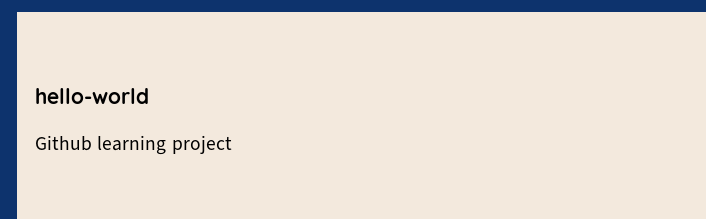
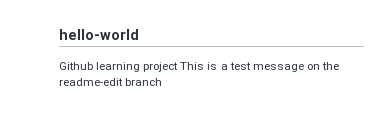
(232, 144) none -> [180,62,339,72] [59,78,163,86] This is a test message on the readme-edit branch

